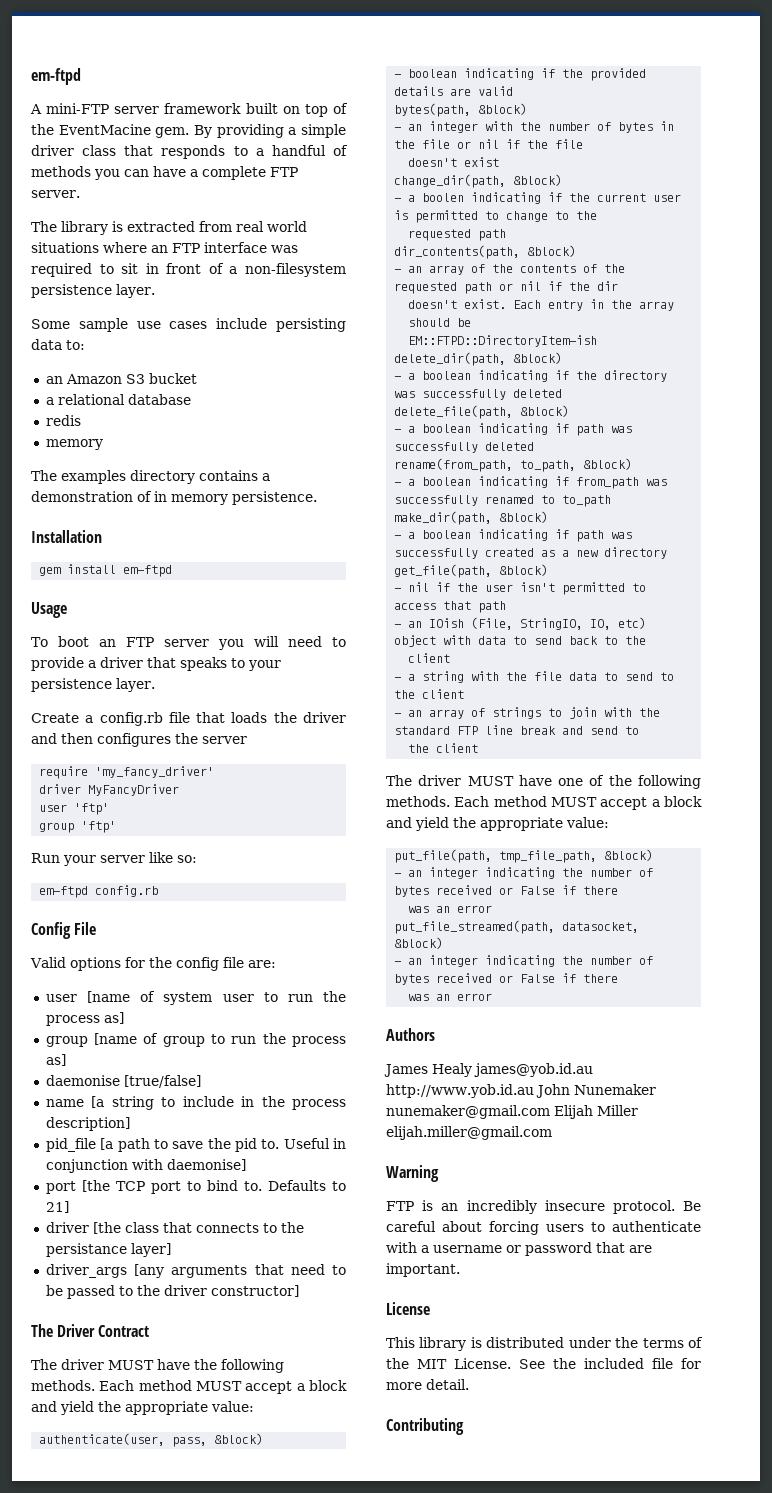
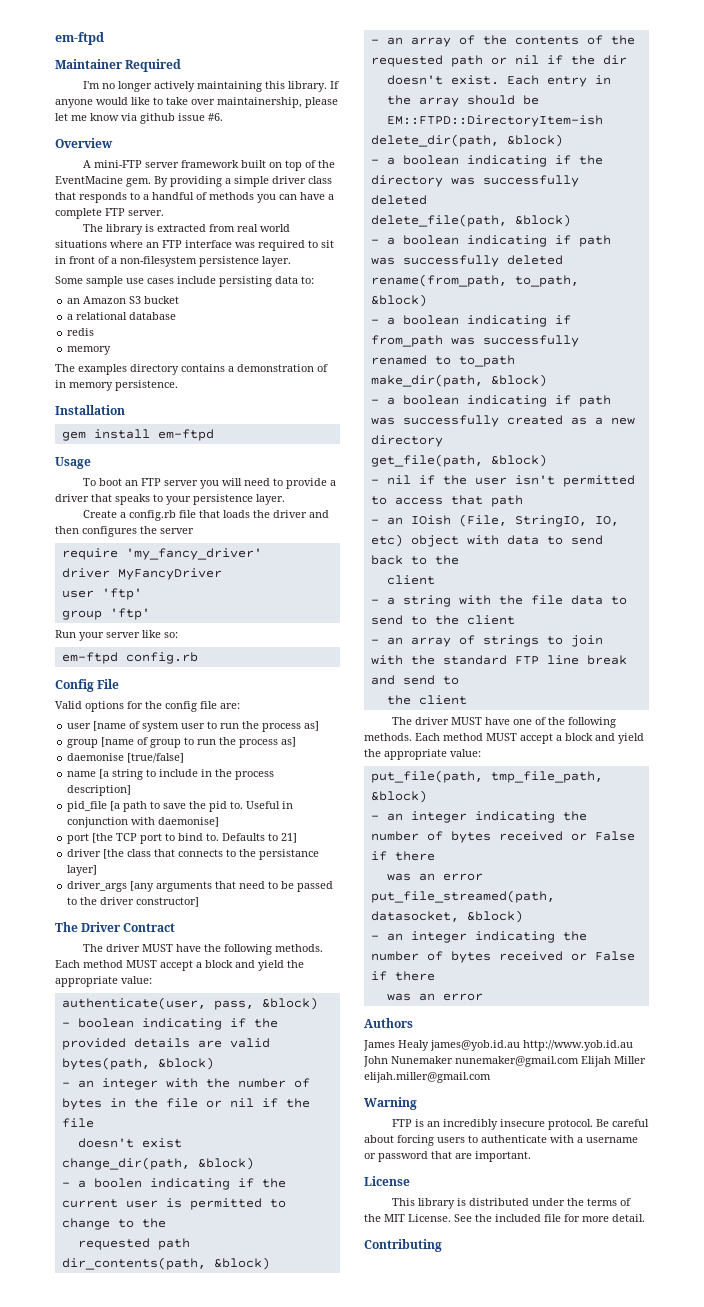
[31,68,81,85] em-ftpd -> [55,32,104,45] [55,59,182,72] [82,81,339,92] [55,97,338,108] [55,113,223,124] [55,138,113,148] em-ftpd // Maintainer Required // I'm no longer actively maintaining this library. If anyone would like to take over maintainership, please let me know via github issue #6. // Overview

